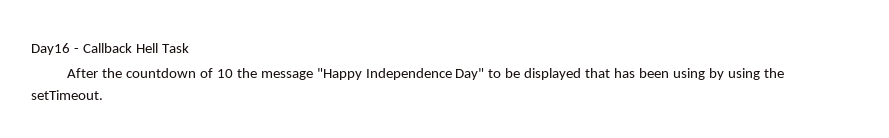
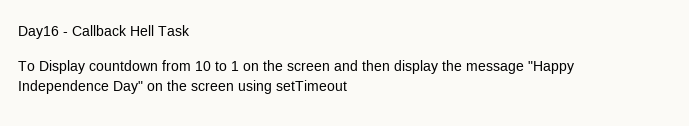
[67,68,233,78] After the countdown of 10 -> [18,60,438,74] To Display countdown from 10 to 1 on the screen and then display
[488,68,784,80] [31,90,103,100] to be displayed that has been using by using the setTimeout. -> [147,80,347,94] on the screen using setTimeout

